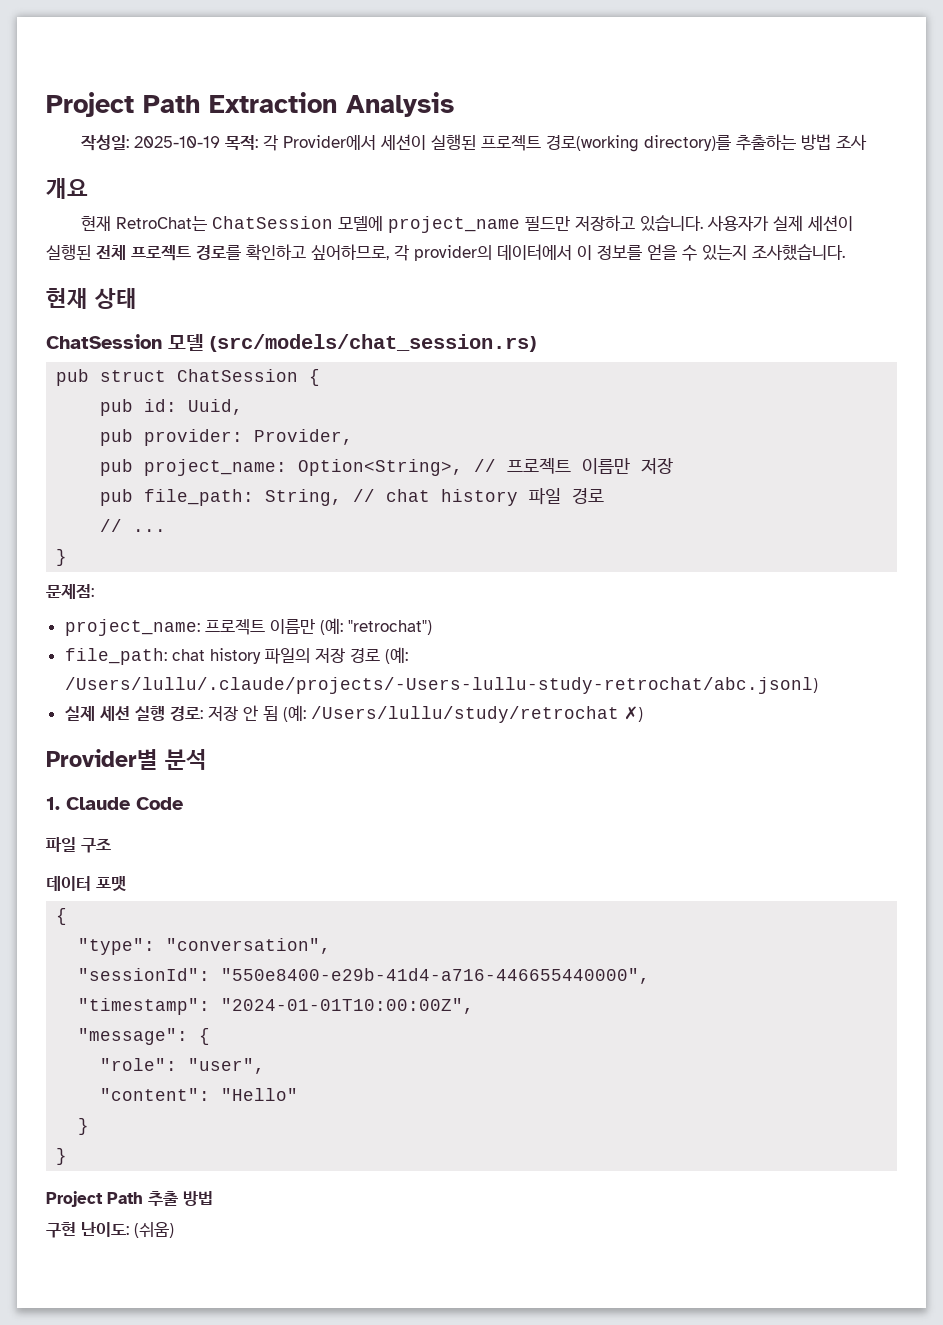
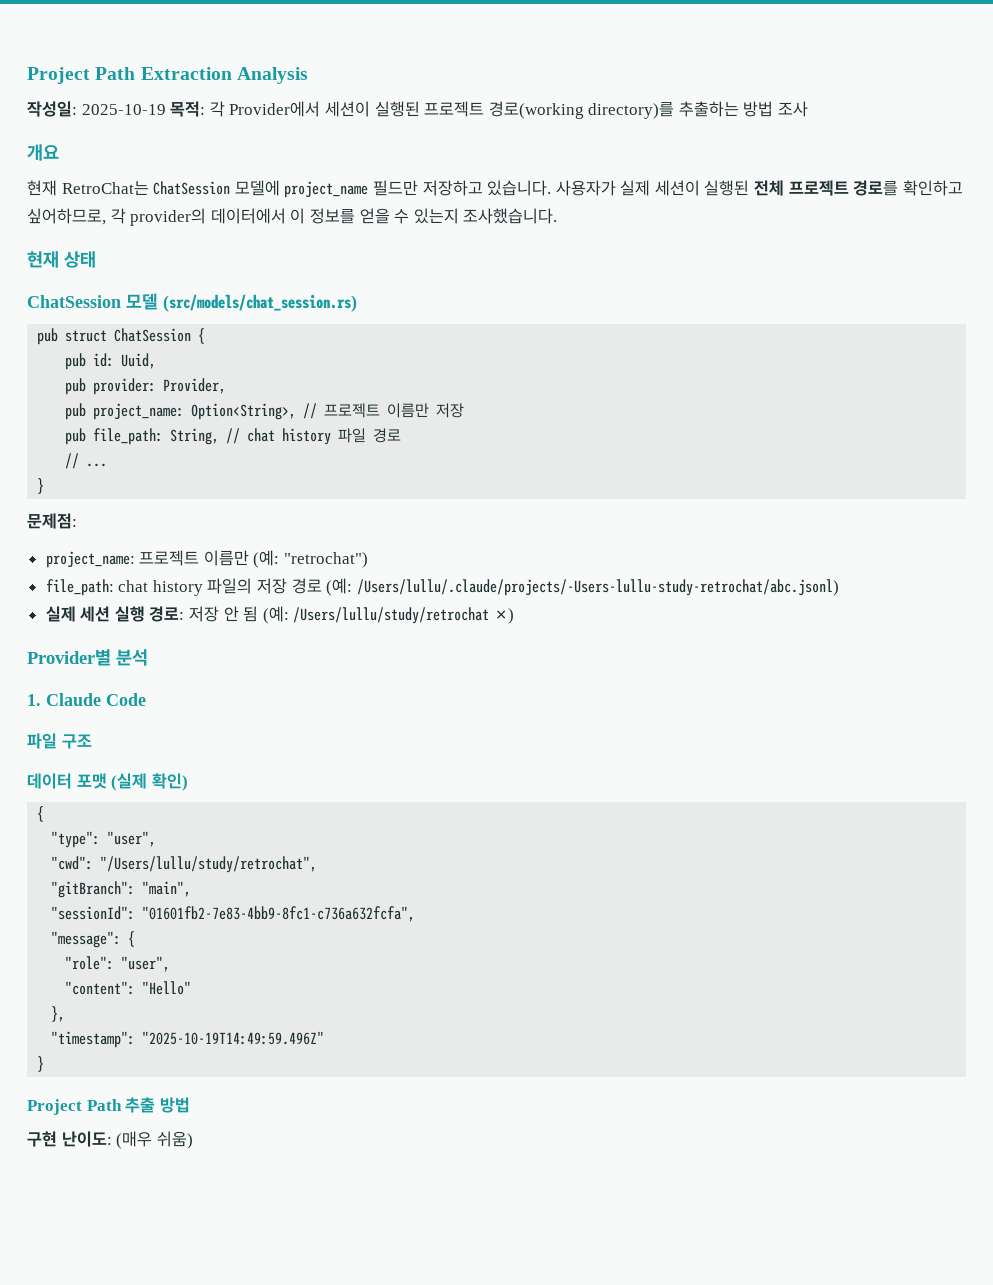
(126, 884) none -> [111,773,188,791] (실제 확인)
[166,938,332,954] [78,968,651,984] [78,998,475,1015] "conversation", // "sessionId": "550e8400-e29b-41d4-a716-446655440000", // "timestamp": "2024-01-01T10:00:00Z", -> [107,831,157,847] [51,856,318,873] [51,881,192,898] [51,906,416,922] "user", // "cwd": "/Users/lullu/study/retrochat", // "gitBranch": "main", // "sessionId": "01601fb2-7e83-4bb9-8fc1-c736a632fcfa",
[78,1118,90,1135] } -> [51,1006,66,1022] [51,1031,325,1048] }, // "timestamp": "2025-10-19T14:49:59.496Z"
[134,1222,174,1238] (쉬움) -> [116,1131,193,1149] (매우 쉬움)

